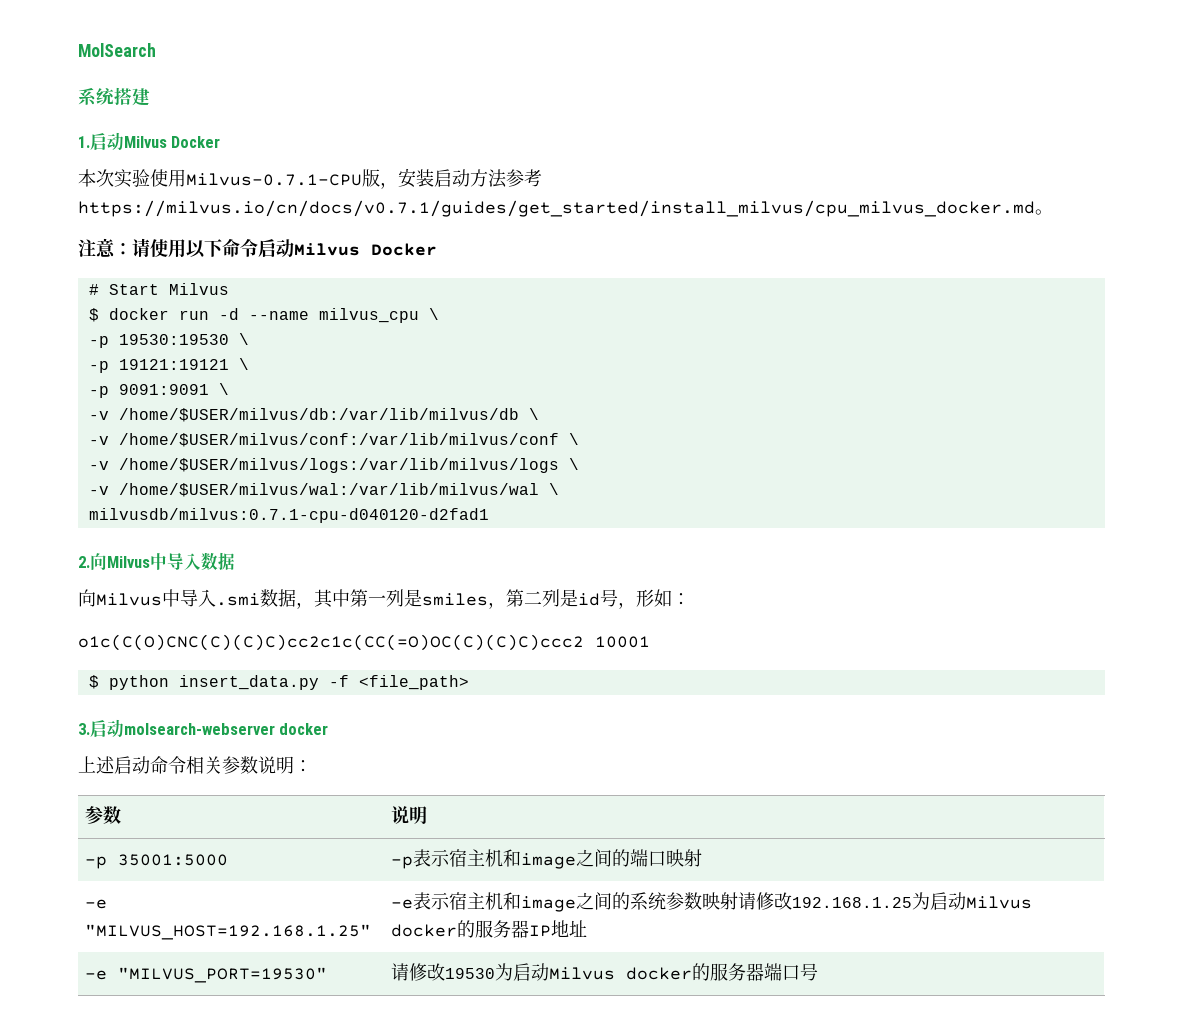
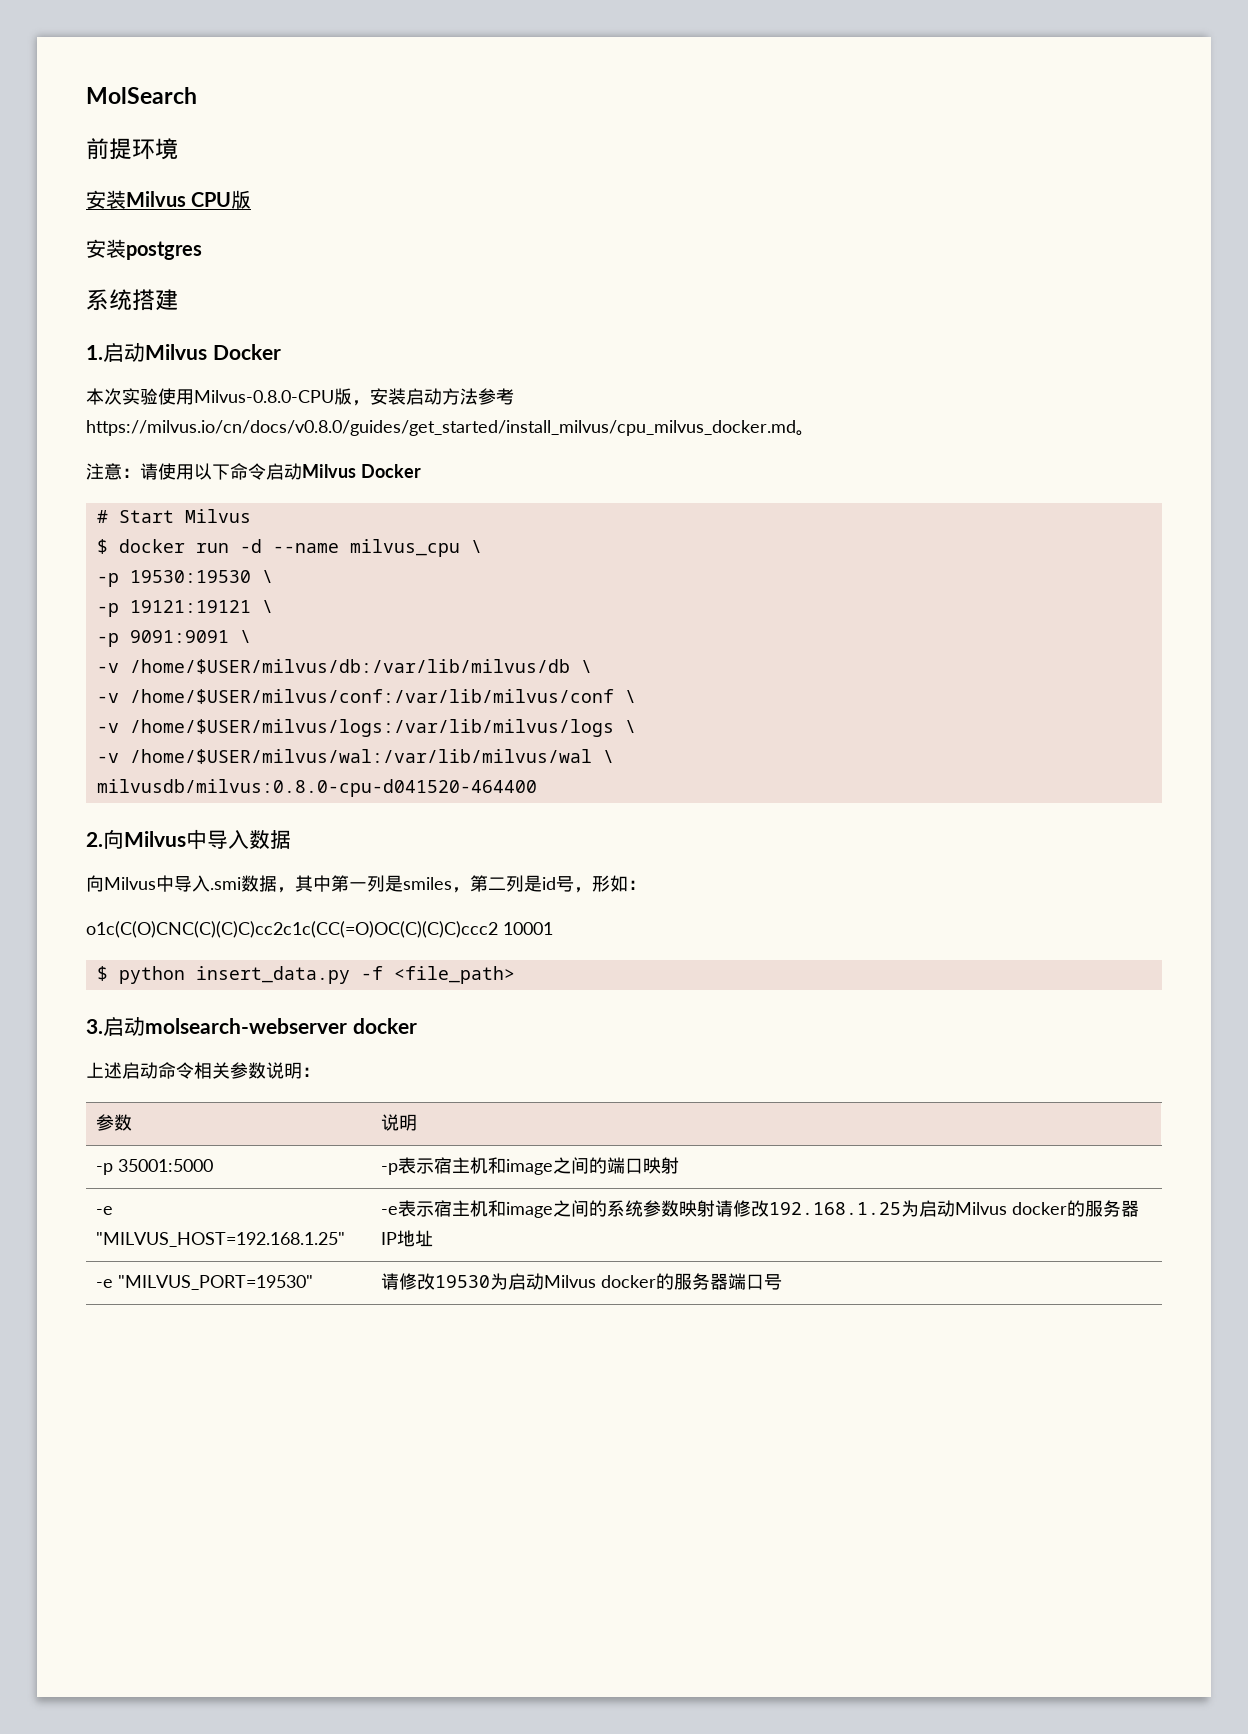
(156, 50) none -> [86,138,178,160] [86,190,252,209] [86,239,202,260] // 前提环境 // 安装Milvus CPU版 // 安装postgres
[186,173,362,186] Milvus-0.7.1-CPU -> [194,390,334,403] Milvus-0.8.0-CPU
[78,200,1035,217] https://milvus.io/cn/docs/v0.7.1/guides/get_started/install_milvus/cpu_milvus_docker.md -> [86,420,796,436] https://milvus.io/cn/docs/v0.8.0/guides/get_started/install_milvus/cpu_milvus_docker.md
[88,508,489,523] milvusdb/milvus:0.7.1-cpu-d040120-d2fad1 -> [96,779,537,797] milvusdb/milvus:0.8.0-cpu-d041520-464400

